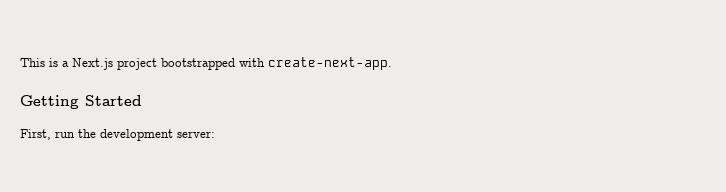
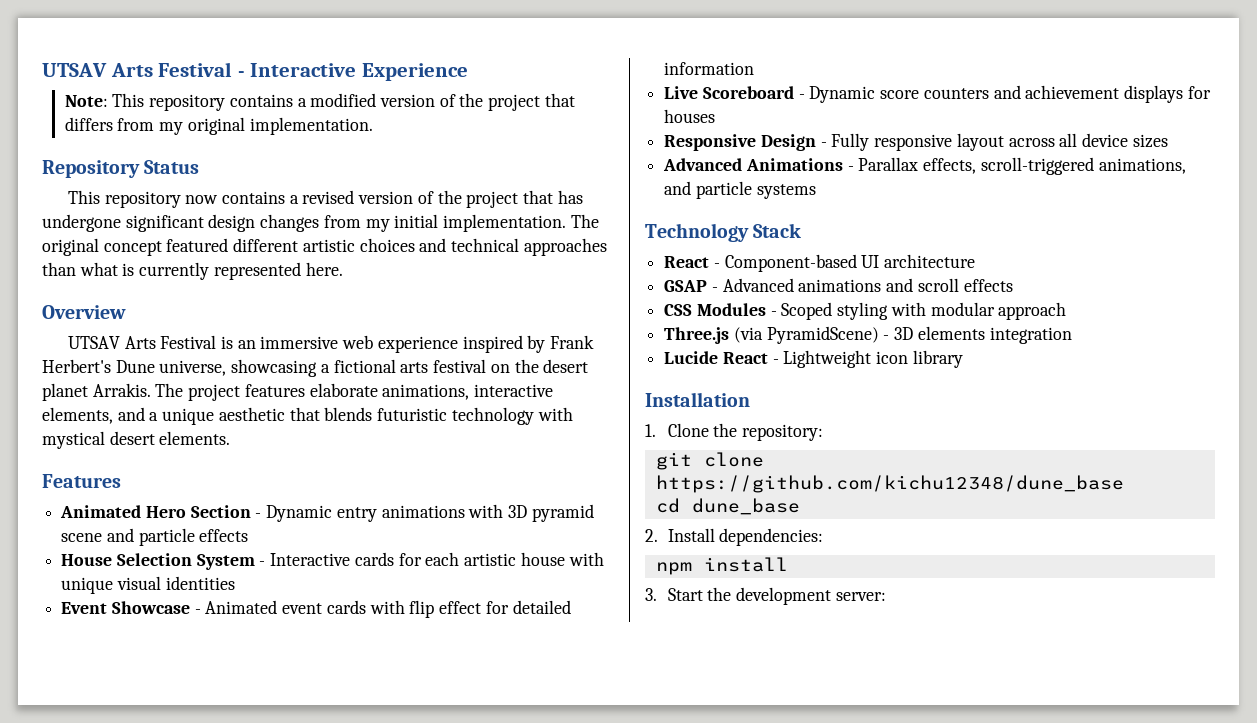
[20,57,392,70] [20,95,142,109] [20,129,75,140] This is a Next.js project bootstrapped with create-next-app. // Getting Started // First, run -> [42,62,468,81] [64,93,575,111] [64,117,373,135] [42,160,200,178] [67,190,583,208] [42,214,599,232] [42,238,607,256] [42,262,343,280] [42,305,126,319] [67,335,595,353] [42,359,589,377] [42,383,554,401] [42,407,573,425] [42,431,231,449] [42,474,121,488] [60,504,594,522] [61,528,249,546] [61,552,604,570] [61,576,235,594] [61,600,571,618] [664,62,755,75] [664,85,1211,103] [664,109,716,123] [664,133,1168,151] [663,157,1186,175] [664,181,816,199] [645,223,802,242] [664,254,976,272] [664,278,1013,292] [664,302,1067,320] [664,326,1072,344] [664,350,963,368] [645,392,750,407] [645,423,824,441] [655,452,764,470] [655,475,1124,493] [655,498,800,515] [645,528,824,546] [655,557,788,575] [645,588,703,601] UTSAV Arts Festival - Interactive Experience // Note: This repository contains a modified version of the project that differs from my original implementation. // Repository Status // This repository now contains a revised version of the project that has undergone significant design changes from my initial implementation. The original concept featured different artistic choices and technical approaches than what is currently represented here. // Overview // UTSAV Arts Festival is an immersive web experience inspired by Frank Herbert's Dune universe, showcasing a fictional arts festival on the desert planet Arrakis. The project features elaborate animations, interactive elements, and a unique aesthetic that blends futuristic technology with mystical desert elements. // Features // Animated Hero Section - Dynamic entry animations with 3D pyramid scene and particle effects // House Selection System - Interactive cards for each artistic house with unique visual identities // Event Showcase - Animated event cards with flip effect for detailed information // Live Scoreboard - Dynamic score counters and achievement displays for houses // Responsive Design - Fully responsive layout across all device sizes // Advanced Animations - Parallax effects, scroll-triggered animations, and particle systems // Technology Stack // React - Component-based UI architecture // GSAP - Advanced animations and scroll effects // CSS Modules - Scoped styling with modular approach // Three.js (via PyramidScene) - 3D elements integration // Lucide React - Lightweight icon library // Installation // 1. Clone the repository: // git clone https://github.com/kichu12348/dune_base // cd dune_base // 2. Install dependencies: // npm install // 3. Start

